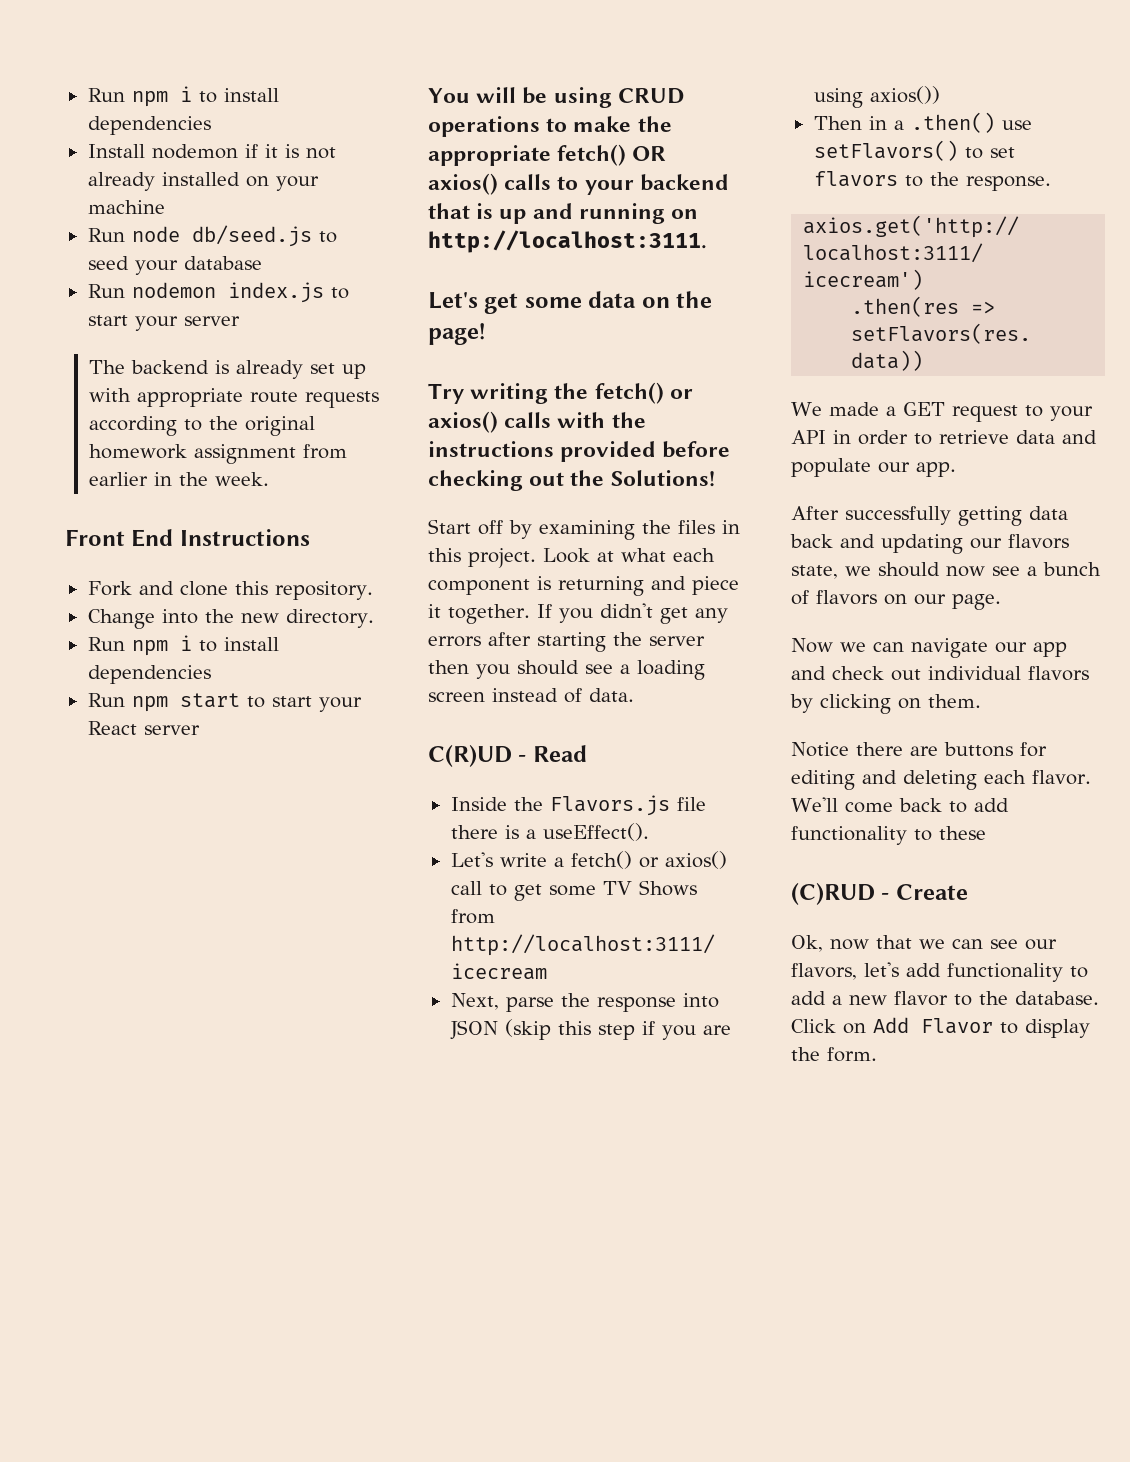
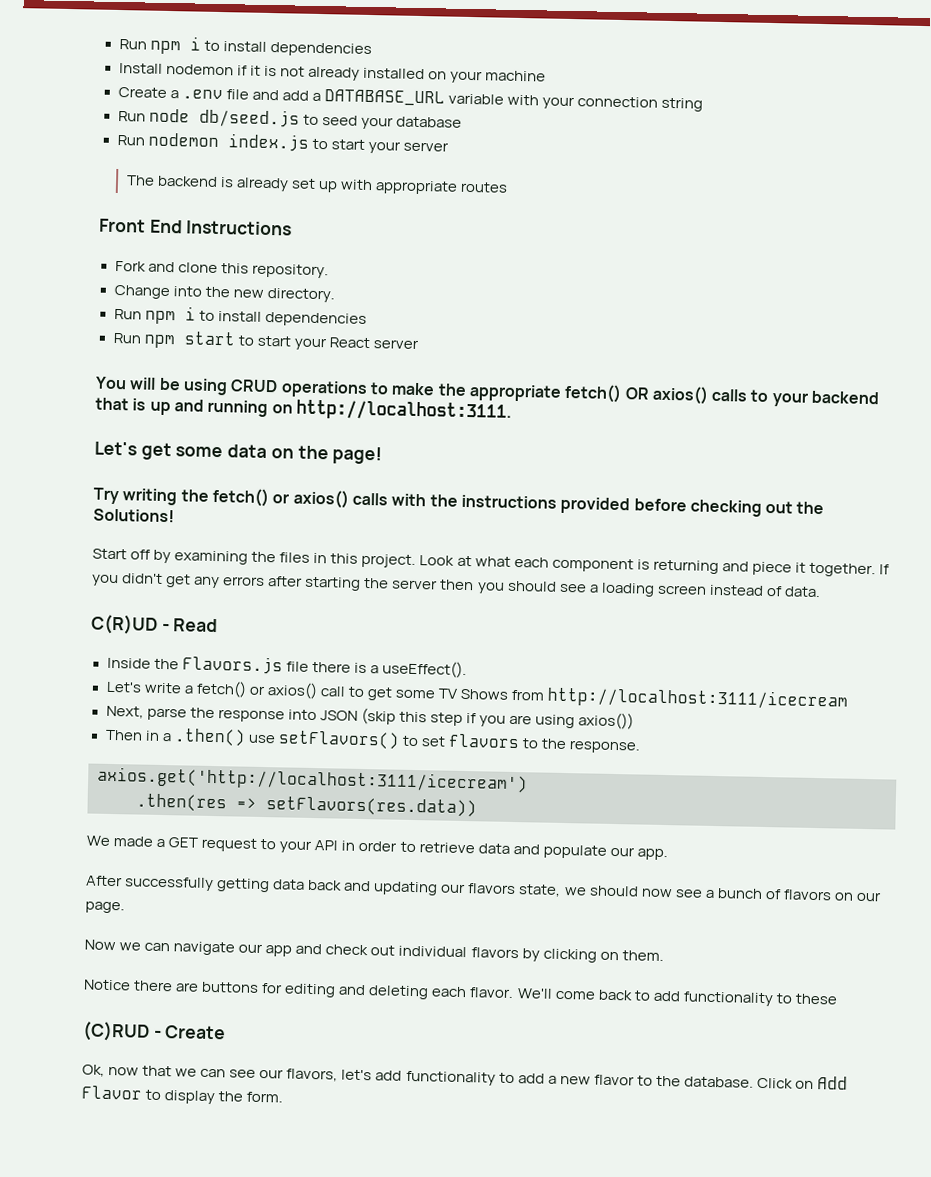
(165, 207) none -> [117,86,704,112] // Create a .env file and add a DATABASE_URL variable with your connection string
[249,391,379,408] [88,416,315,436] [88,444,347,464] [88,472,269,486] route requests according to the original homework assignment from earlier in the week. -> [459,181,508,193] routes

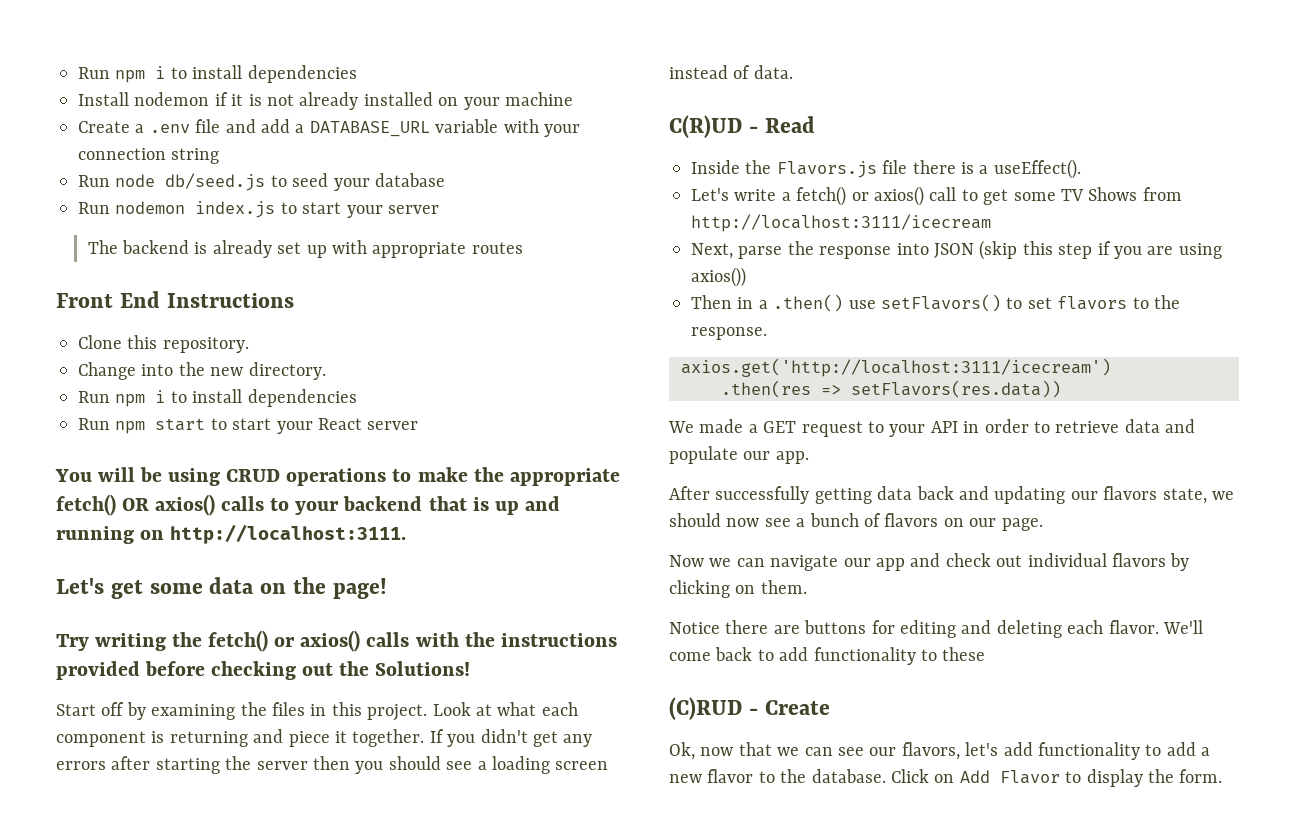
[114,260,218,273] Fork and clone -> [78,335,122,349] Clone

